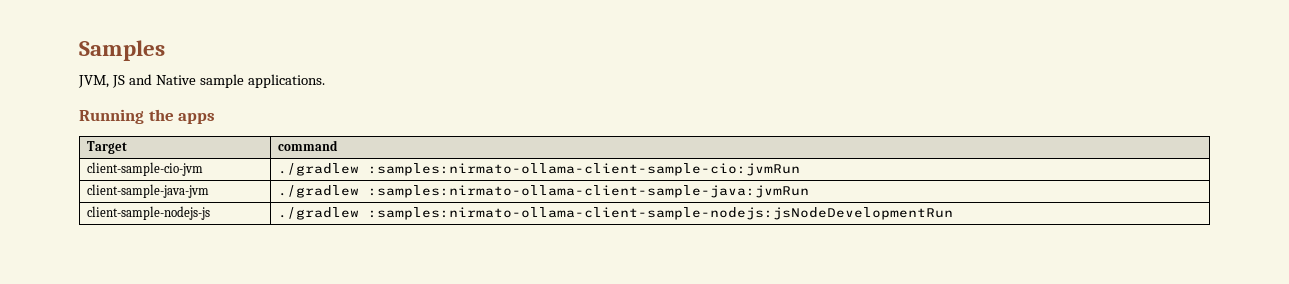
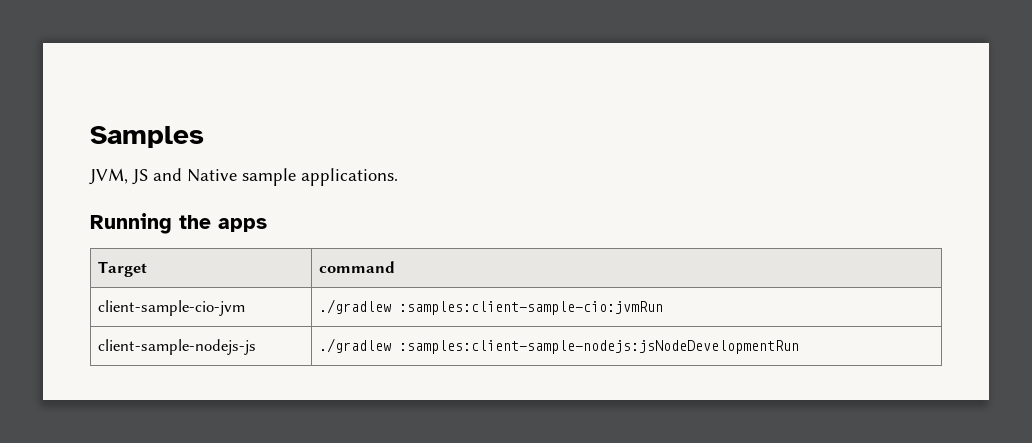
[368,163,801,176] [87,184,210,198] [278,185,810,198] :samples:nirmato-ollama-client-sample-cio:jvmRun // client-sample-java-jvm | ./gradlew :samples:nirmato-ollama-client-sample-java:jvmRun -> [398,301,663,315] :samples:client-sample-cio:jvmRun
[368,207,954,220] :samples:nirmato-ollama-client-sample-nodejs:jsNodeDevelopmentRun -> [398,340,799,354] :samples:client-sample-nodejs:jsNodeDevelopmentRun

